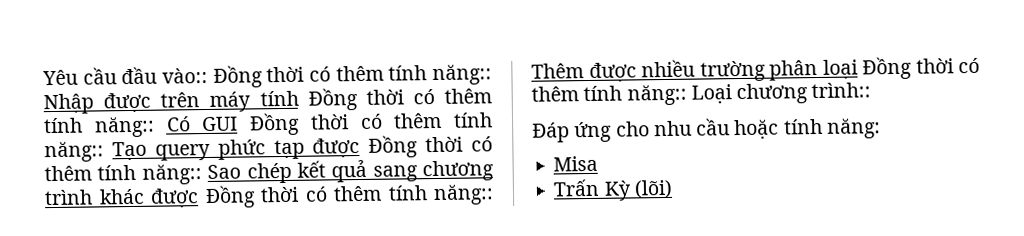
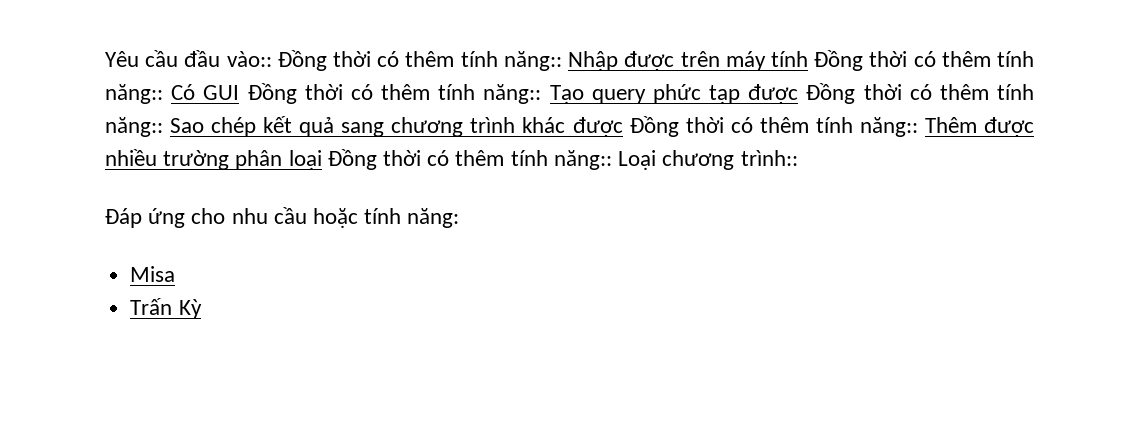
[633,179,673,199] (lõi) -> (202, 309) none

